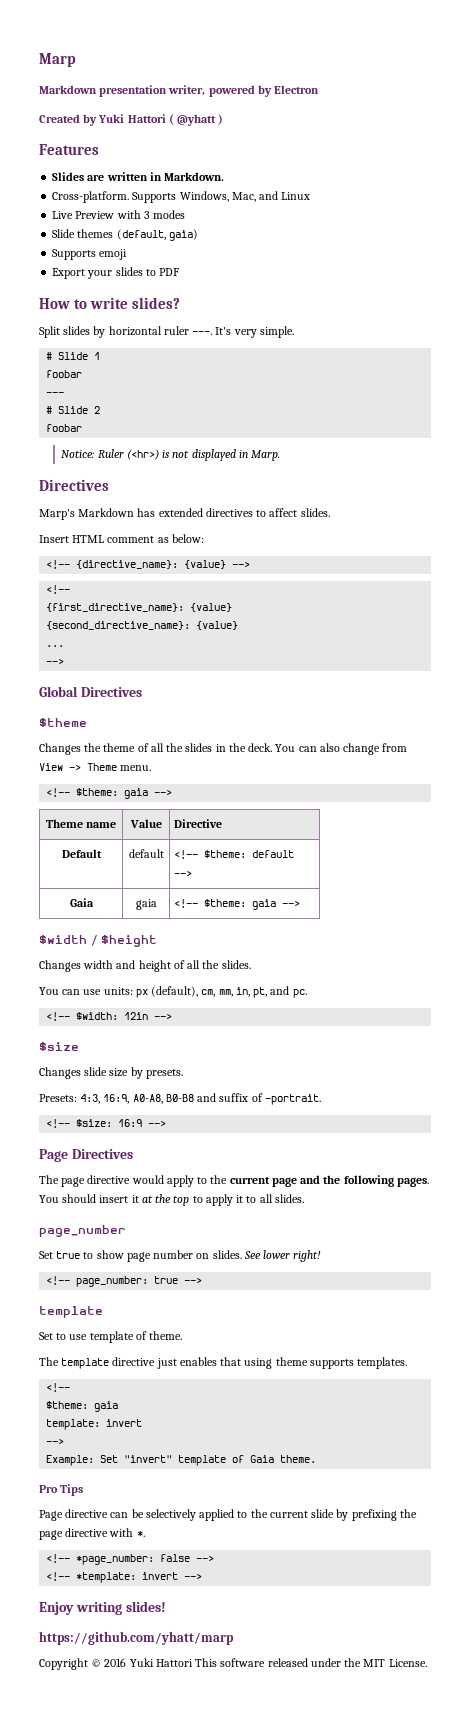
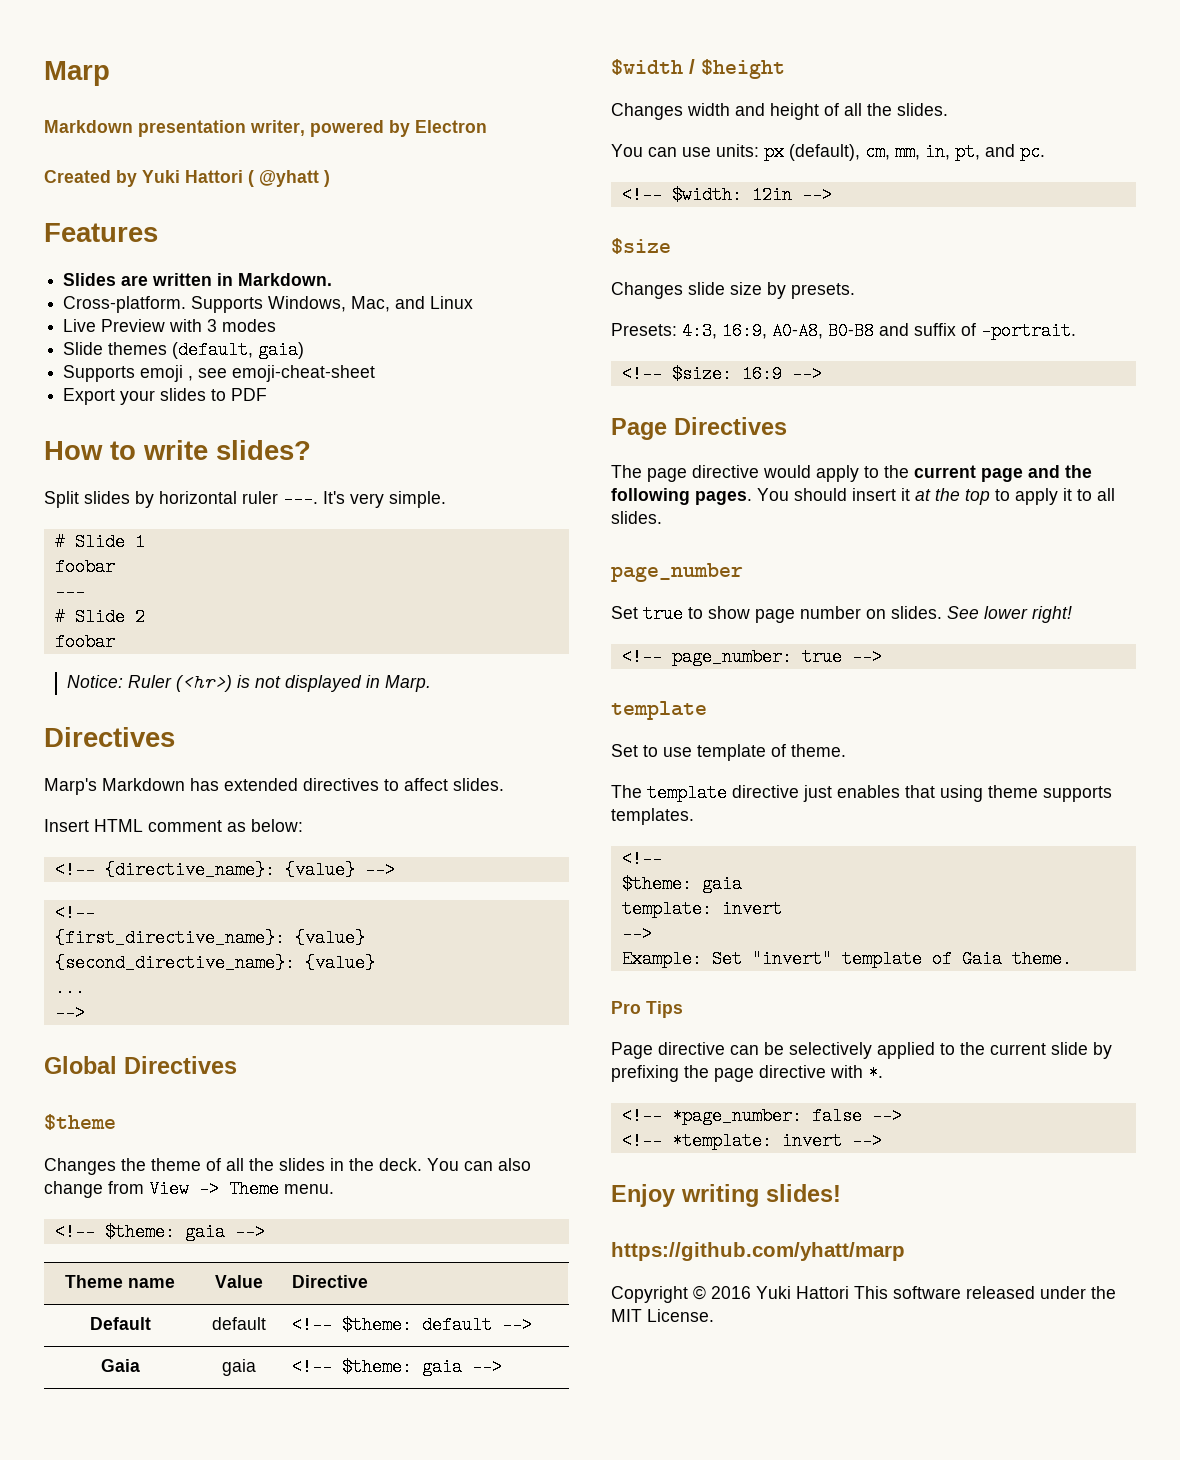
(128, 254) none -> [188,365,376,382] , see emoji-cheat-sheet

